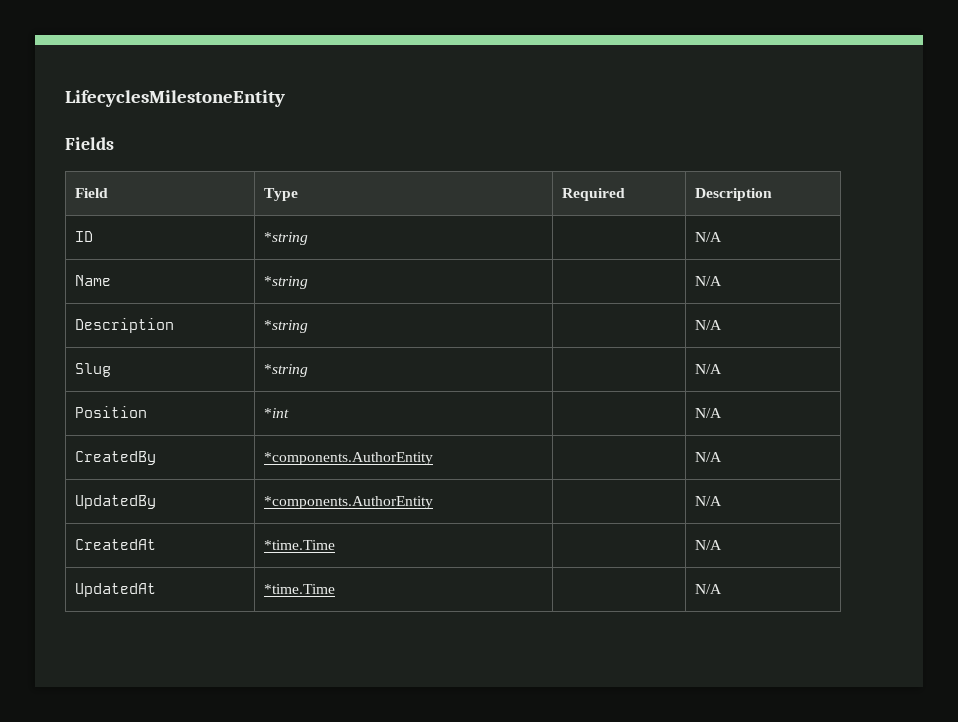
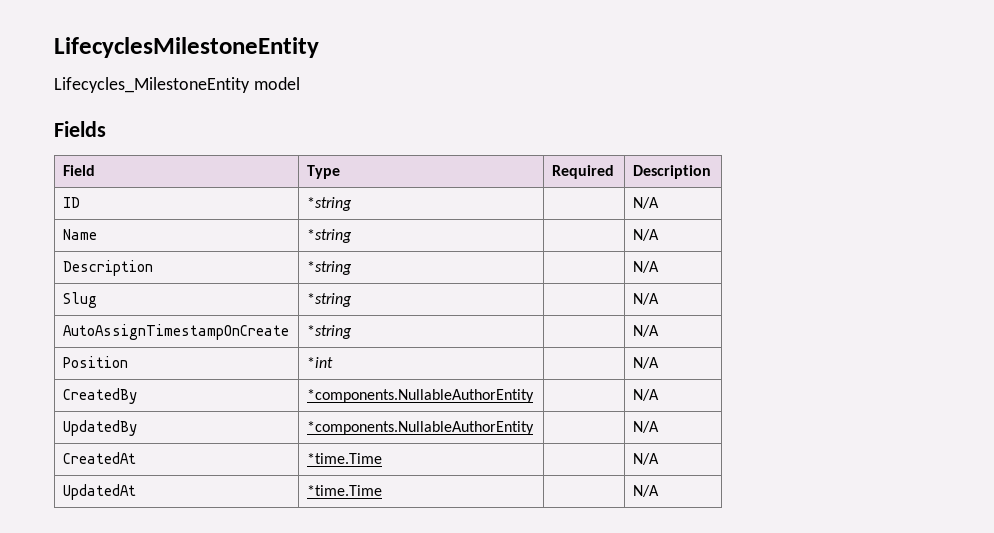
(285, 98) none -> [54,77,300,93] // Lifecycles_MilestoneEntity model
(723, 369) none -> [62,324,289,340] [306,325,352,339] [632,325,659,337] // AutoAssignTimestampOnCreate | *string | | N/A
[264,452,434,465] *components.AuthorEntity -> [306,389,534,403] *components.NullableAuthorEntity
[264,496,434,509] *components.AuthorEntity -> [306,421,534,435] *components.NullableAuthorEntity

